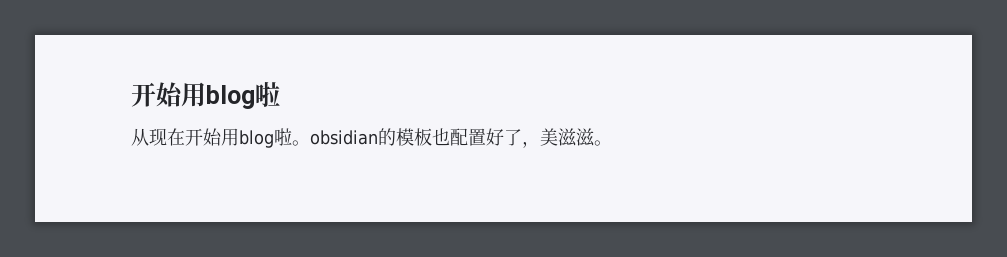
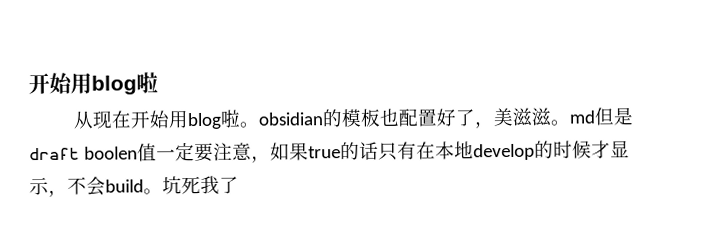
(612, 143) none -> [568,107,634,126] [29,140,630,163] [29,175,239,197] md但是draft boolen值一定要注意，如果true的话只有在本地develop的时候才显示，不会build。坑死我了

